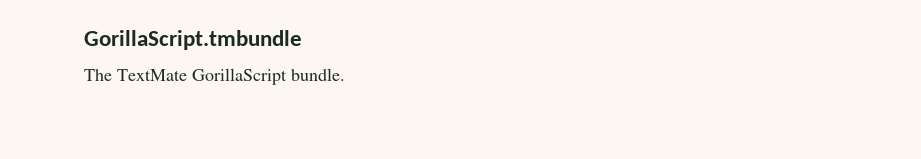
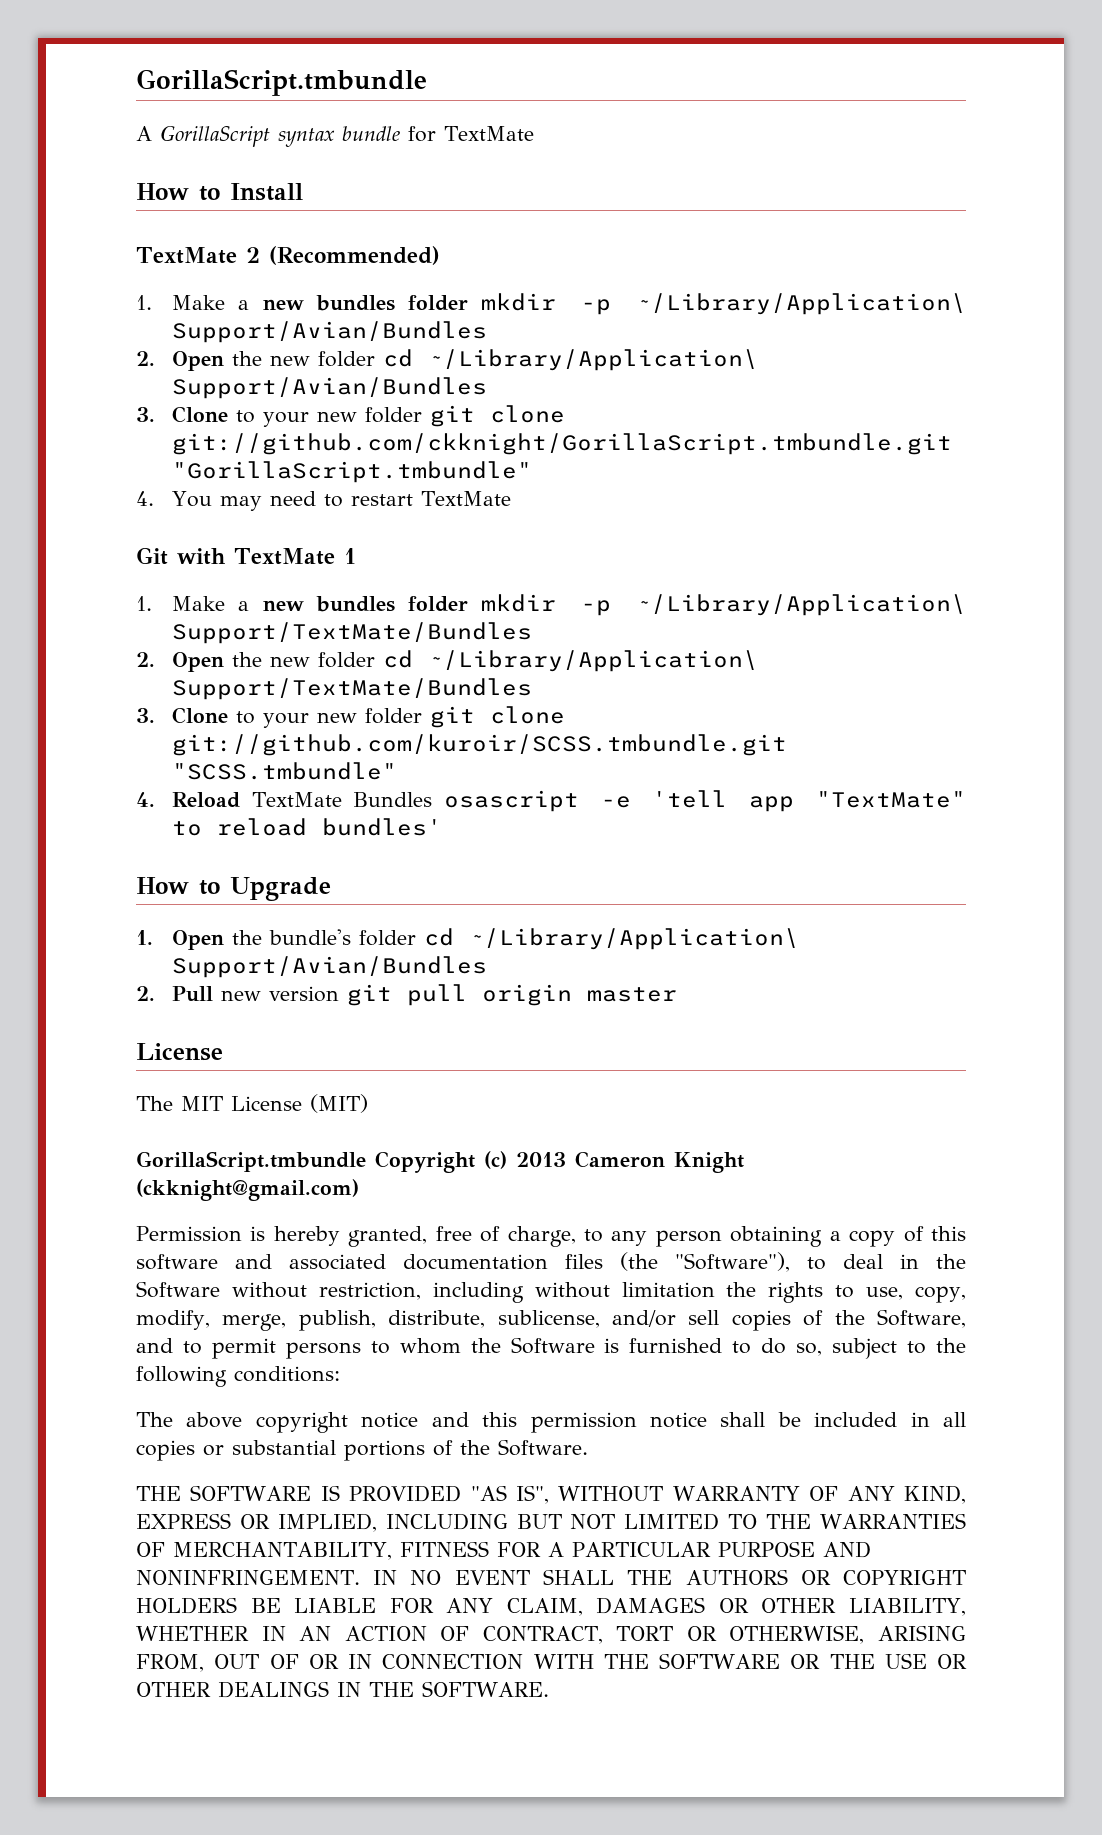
[84,68,345,85] The TextMate GorillaScript bundle. -> [136,125,534,147] [136,183,303,201] [136,246,440,265] [136,293,966,315] [172,321,488,343] [136,349,759,371] [172,377,488,399] [136,405,566,427] [172,433,953,455] [172,461,533,483] [136,491,512,511] [136,547,356,565] [136,594,966,616] [172,622,533,644] [136,650,759,672] [172,678,533,700] [136,706,566,728] [172,734,788,756] [172,762,398,780] [136,790,966,812] [172,818,443,836] [136,877,331,901] [136,928,800,950] [172,956,488,978] [136,984,678,1006] [136,1043,223,1061] [136,1094,368,1113] [136,1151,744,1173] [136,1179,359,1201] [136,1226,966,1247] [136,1252,966,1272] [136,1281,967,1303] [136,1309,967,1331] [136,1337,966,1359] [136,1366,340,1387] [136,1412,966,1433] [136,1439,588,1461] [136,1485,966,1504] [136,1513,967,1532] [136,1541,871,1560] [136,1569,966,1585] [136,1597,967,1616] [136,1625,966,1644] [136,1653,967,1672] [136,1681,549,1698] A GorillaScript syntax bundle for TextMate // How to Install // TextMate 2 (Recommended) // 1. Make a new bundles folder mkdir -p ~/Library/Application\ Support/Avian/Bundles // 2. Open the new folder cd ~/Library/Application\ Support/Avian/Bundles // 3. Clone to your new folder git clone git://github.com/ckknight/GorillaScript.tmbundle.git "GorillaScript.tmbundle" // 4. You may need to restart TextMate // Git with TextMate 1 // 1. Make a new bundles folder mkdir -p ~/Library/Application\ Support/TextMate/Bundles // 2. Open the new folder cd ~/Library/Application\ Support/TextMate/Bundles // 3. Clone to your new folder git clone git://github.com/kuroir/SCSS.tmbundle.git "SCSS.tmbundle" // 4. Reload TextMate Bundles osascript -e 'tell app "TextMate" to reload bundles' // How to Upgrade // 1. Open the bundle's folder cd ~/Library/Application\ Support/Avian/Bundles // 2. Pull new version git pull origin master // License // The MIT License (MIT) // GorillaScript.tmbundle Copyright (c) 2013 Cameron Knight (ckknight@gmail.com) // Permission is hereby granted, free of charge, to any person obtaining a copy of this software and associated documentation files (the "Software"), to deal in the Software without restriction, including without limitation the rights to use, copy, modify, merge, publish, distribute, sublicense, and/or sell copies of the Software, and to permit persons to whom the Software is furnished to do so, subject to the following conditions: // The above copyright notice and this permission notice shall be included in all copies or substantial portions of the Software. // THE SOFTWARE IS PROVIDED "AS IS", WITHOUT WARRANTY OF ANY KIND, EXPRESS OR IMPLIED, INCLUDING BUT NOT LIMITED TO THE WARRANTIES OF MERCHANTABILITY, FITNESS FOR A PARTICULAR PURPOSE AND NONINFRINGEMENT. IN NO EVENT SHALL THE AUTHORS OR COPYRIGHT HOLDERS BE LIABLE FOR ANY CLAIM, DAMAGES OR OTHER LIABILITY, WHETHER IN AN ACTION OF CONTRACT, TORT OR OTHERWISE, ARISING FROM, OUT OF OR IN CONNECTION WITH THE SOFTWARE OR THE USE OR OTHER DEALINGS IN THE SOFTWARE.

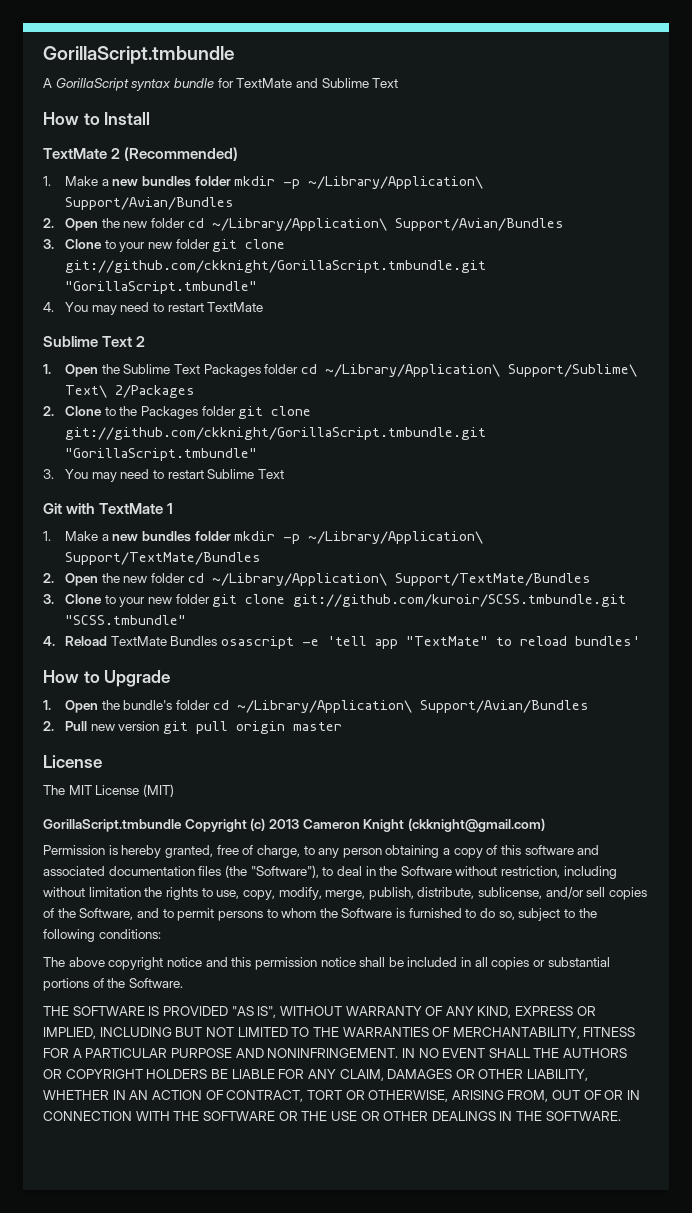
(534, 133) none -> [295,78,399,88] and Sublime Text
(512, 498) none -> [43,336,146,347] [43,364,637,377] [65,385,196,398] [43,406,312,419] [65,427,487,440] [65,448,258,461] [43,469,284,482] // Sublime Text 2 // 1. Open the Sublime Text Packages folder cd ~/Library/Application\ Support/Sublime\ Text\ 2/Packages // 2. Clone to the Packages folder git clone git://github.com/ckknight/GorillaScript.tmbundle.git "GorillaScript.tmbundle" // 3. You may need to restart Sublime Text

